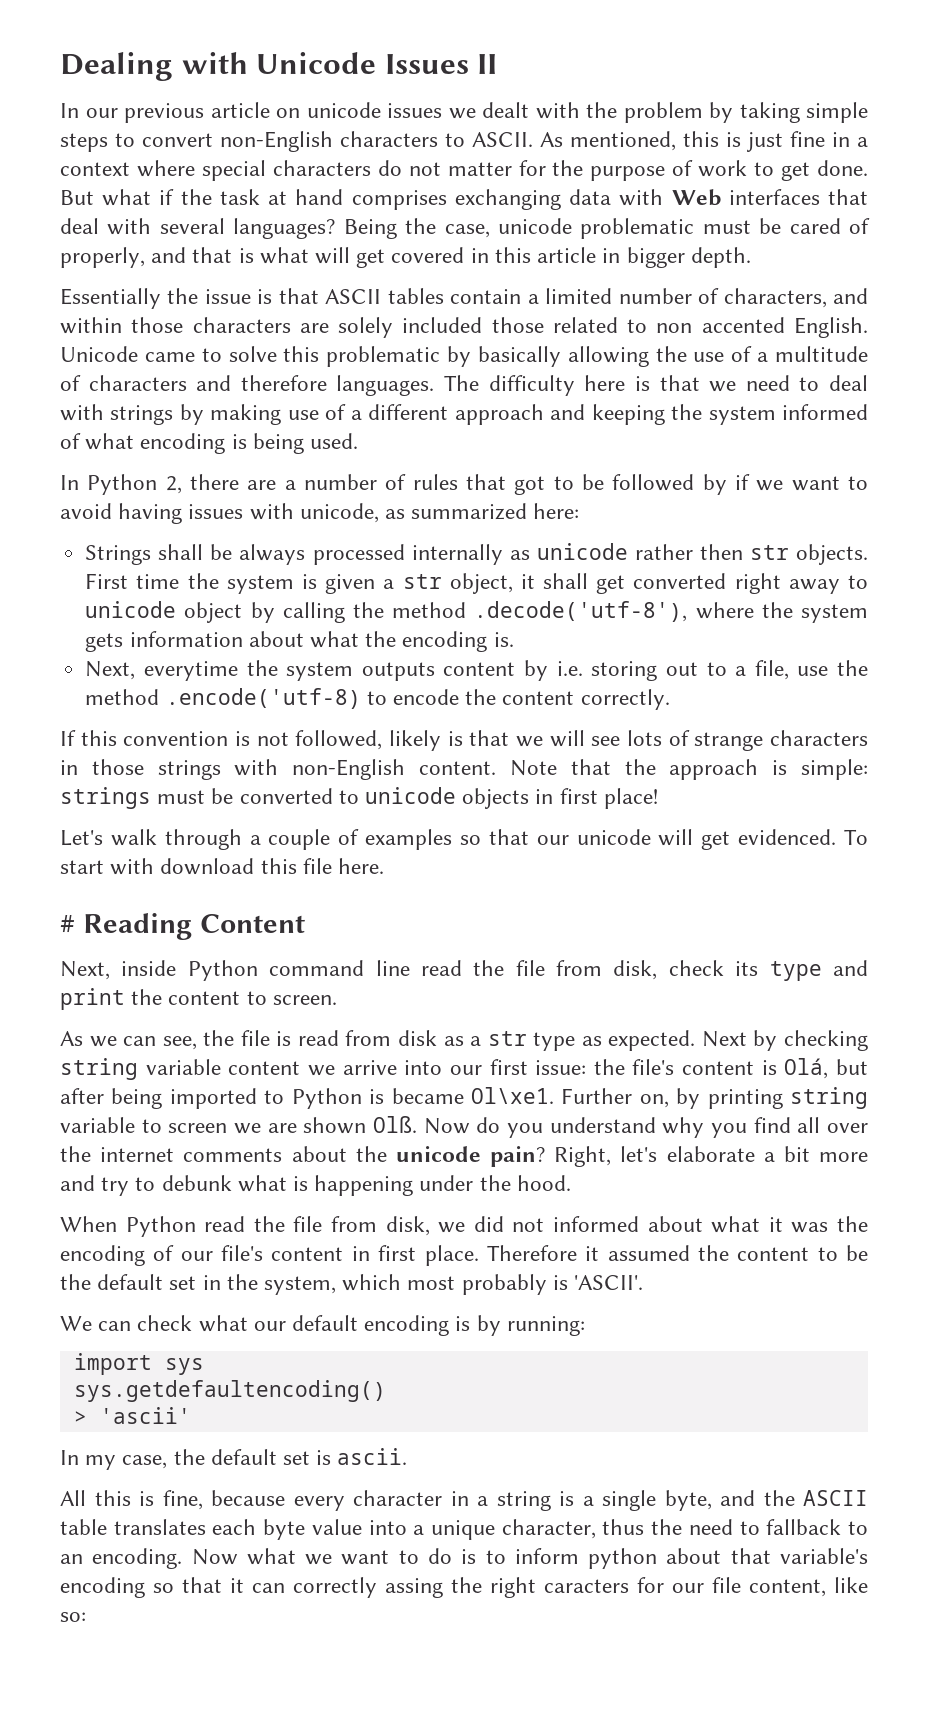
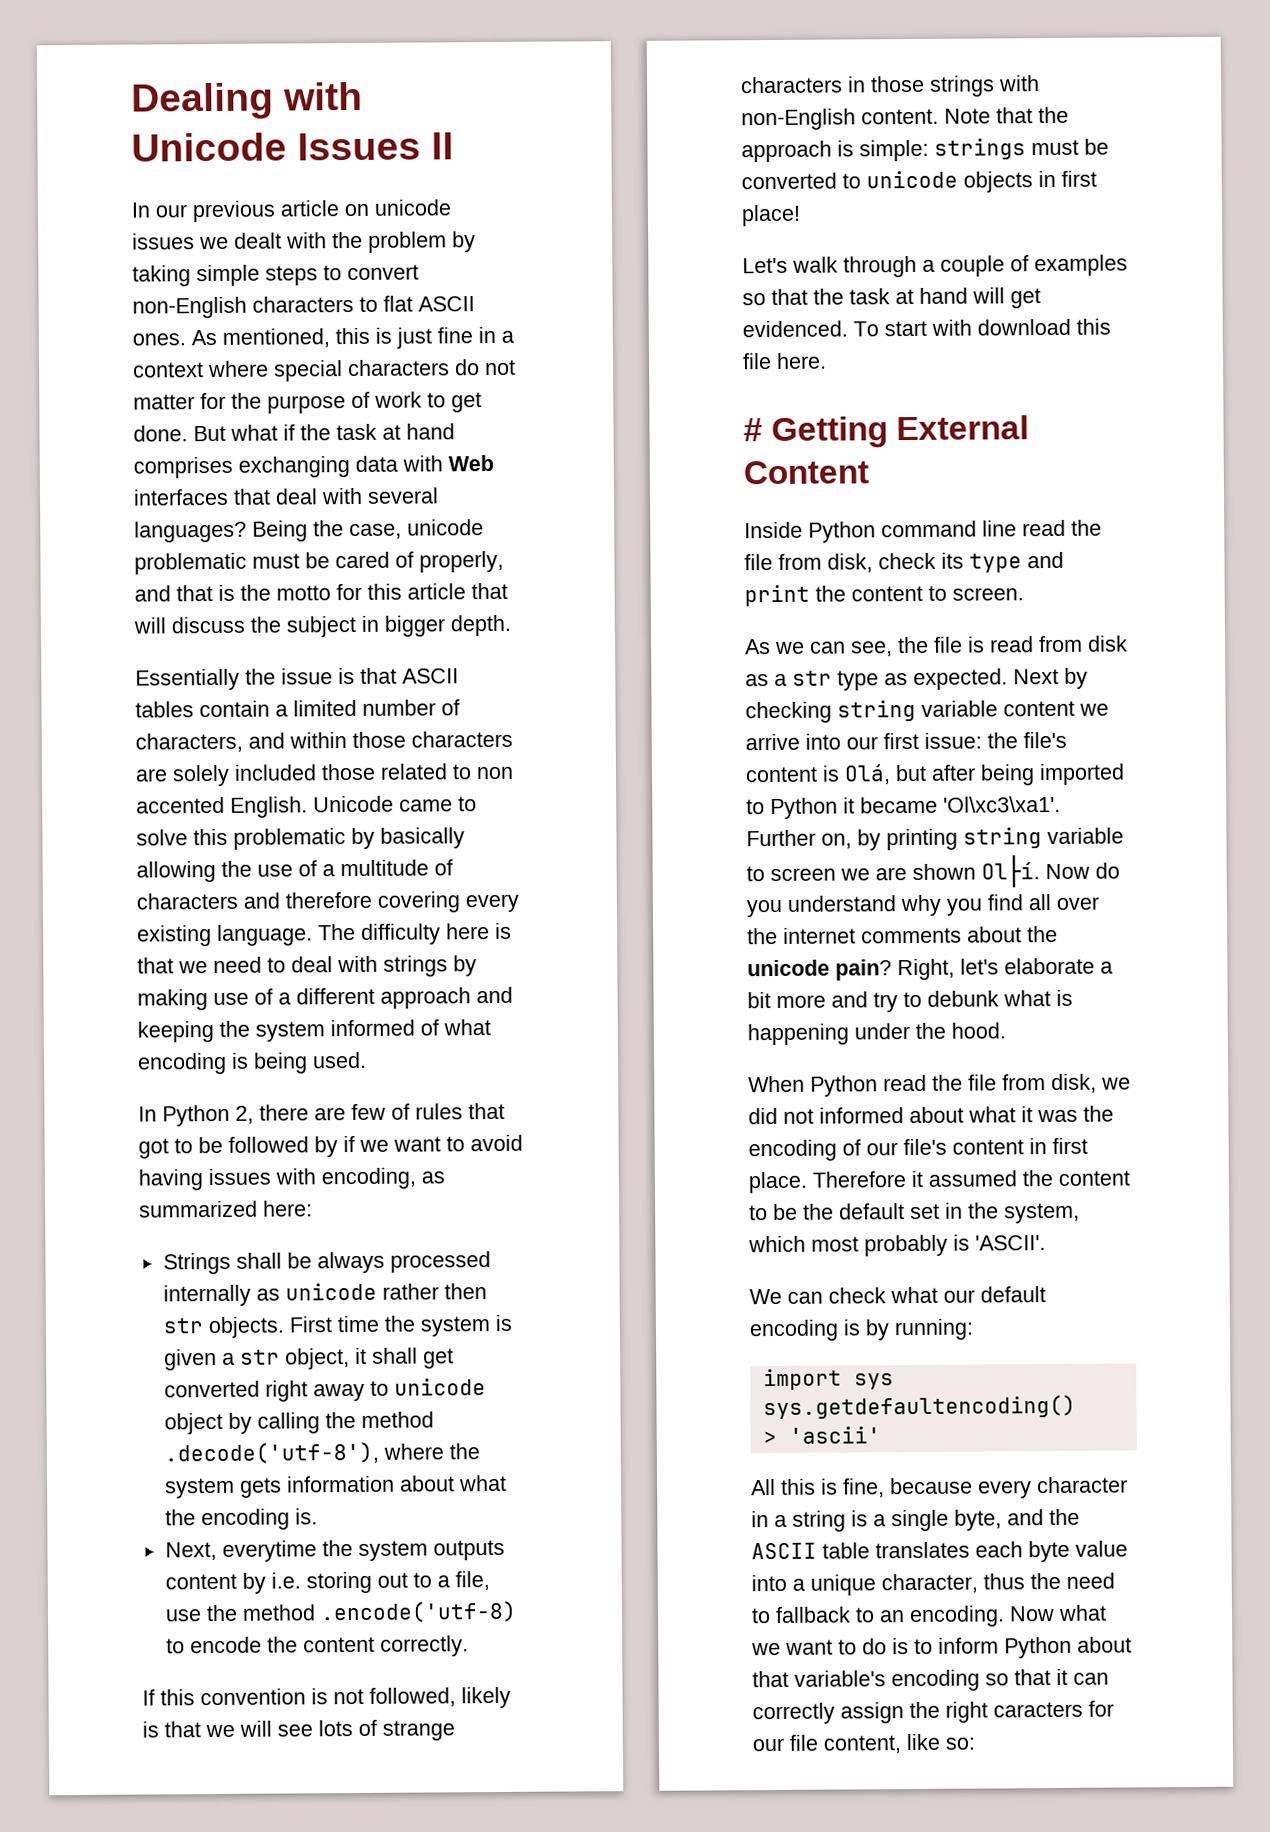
[472,132,533,147] ASCII. -> [383,295,475,312] [132,333,186,346] flat ASCII ones.
[259,247,597,268] what will get covered in this article -> [240,582,508,601] [133,615,356,638] the motto for this article that will discuss the subject
[336,375,435,396] languages. -> [377,891,519,913] [137,924,313,947] covering every existing language.
[284,474,377,490] a number -> [351,1103,386,1121] few
[299,503,379,523] unicode, -> [321,1167,416,1190] encoding,
[536,829,651,845] our unicode -> [813,287,968,305] the task at hand
[82,913,192,940] Reading -> [771,415,1030,449] Getting External
[60,960,177,980] Next, inside -> [744,521,803,539] Inside
[369,1087,554,1104] is became Ol\xe1. -> [843,795,1061,814] it became 'Ol\xc3\xa1'.
[372,1116,417,1133] Olß. -> [981,855,1040,888] Ol├í.
[60,1448,408,1470] // In my case, the default set is ascii. -> (881, 1435) none
[588,1548,658,1569] python -> [1004,1636,1072,1659] Python
[385,1578,443,1598] assing -> [840,1702,904,1724] assign

